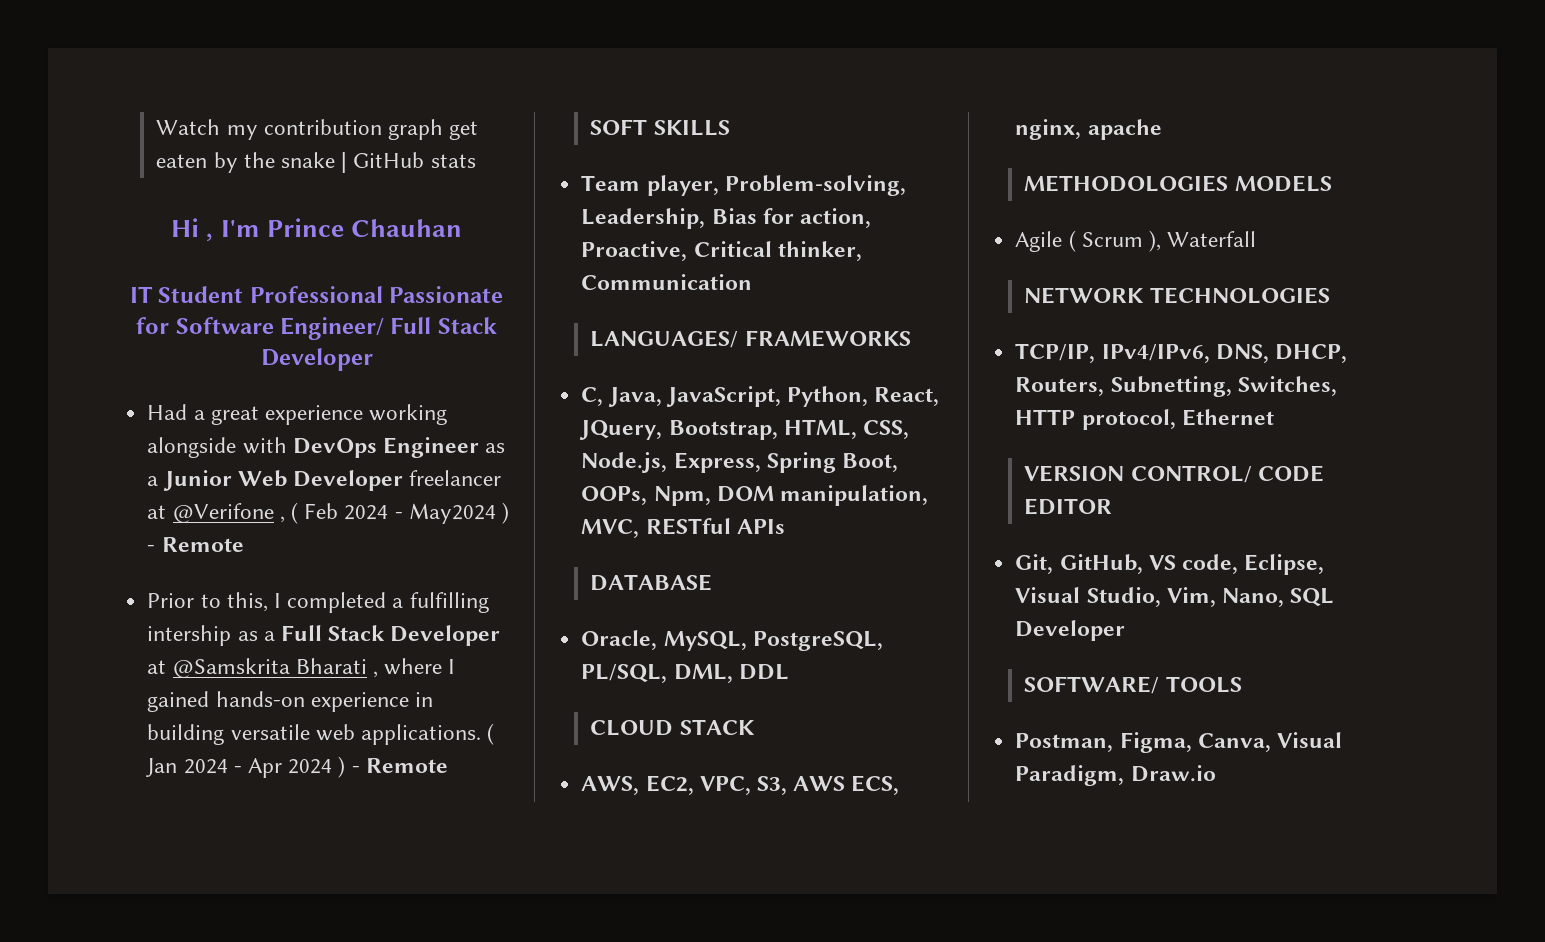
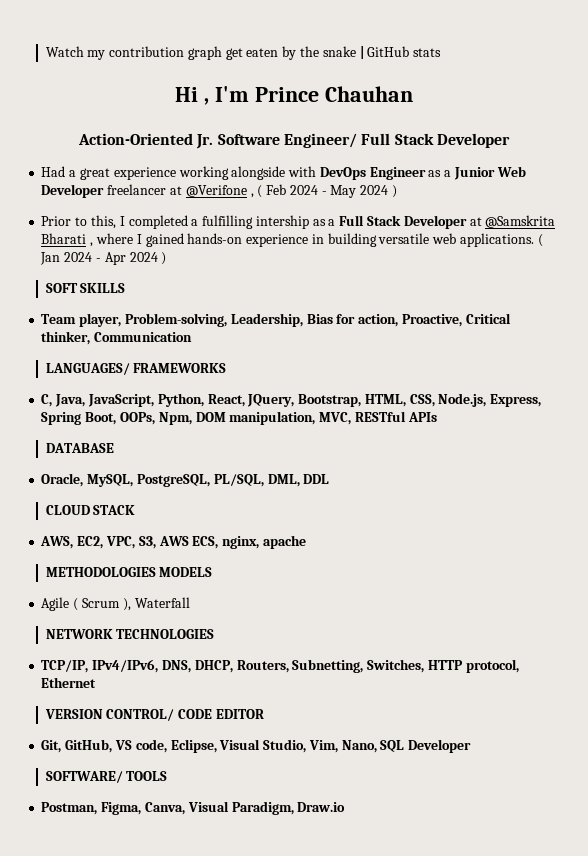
[129,286,504,303] [136,317,170,334] IT Student Professional Passionate for -> [78,133,214,149] Action-Oriented Jr.
[408,502,509,524] [147,537,244,552] May2024 ) - Remote -> [330,185,397,198] May 2024 )
[351,758,448,773] - Remote -> (167, 258) none

